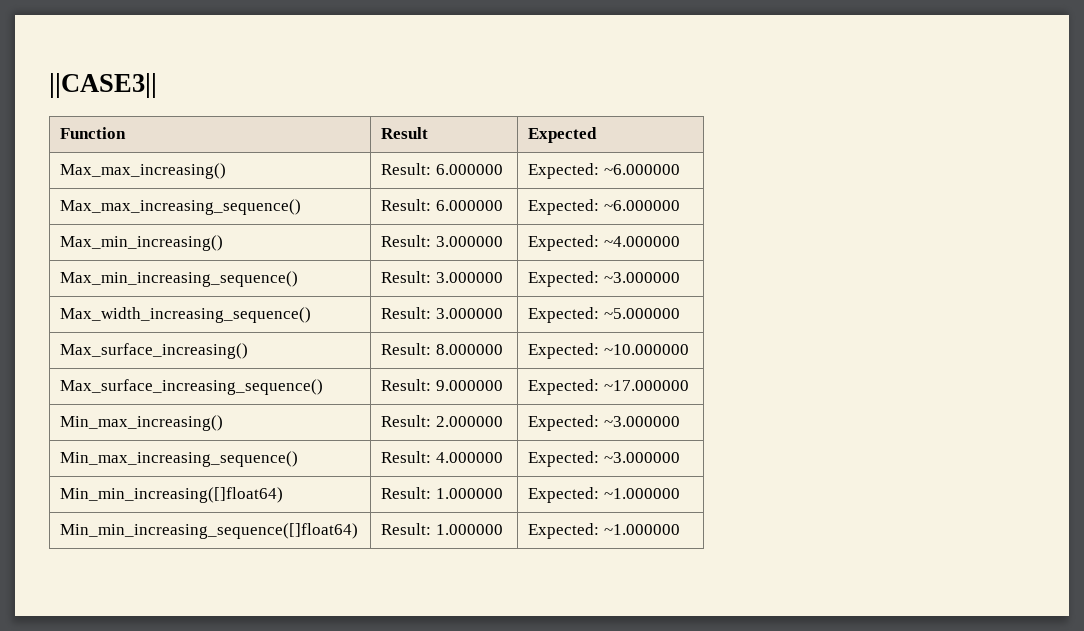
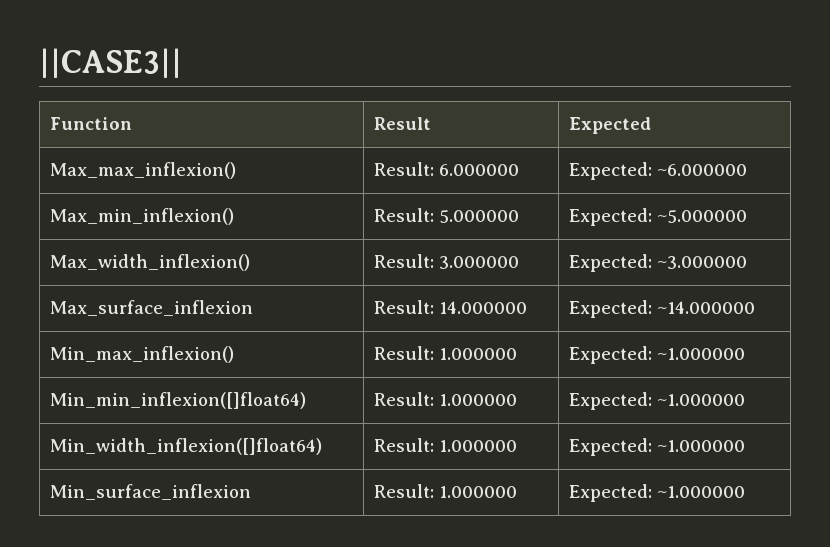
[60,163,227,179] [381,163,504,175] [528,163,681,179] [60,199,302,215] [381,199,504,211] [528,199,681,215] [60,235,224,251] [381,235,504,247] [528,235,681,251] [60,271,299,287] Max_max_increasing() | Result: 6.000000 | Expected: ~6.000000 // Max_max_increasing_sequence() | Result: 6.000000 | Expected: ~6.000000 // Max_min_increasing() | Result: 3.000000 | Expected: ~4.000000 // Max_min_increasing_sequence() -> [49,162,236,179] [373,162,519,176] [568,162,747,180] [49,208,234,225] [373,208,519,223] [568,208,747,226] [49,254,250,271] Max_max_inflexion() | Result: 6.000000 | Expected: ~6.000000 // Max_min_inflexion() | Result: 5.000000 | Expected: ~5.000000 // Max_width_inflexion()
[60,307,312,323] [381,307,504,319] [528,307,681,323] [60,343,249,359] [381,343,504,355] [528,343,690,359] [60,379,324,395] [381,379,504,391] [528,379,690,395] [60,415,224,431] [381,415,504,427] [528,415,681,431] [60,451,299,467] [381,451,504,463] [528,451,681,467] [60,487,284,503] [381,487,504,499] [528,487,681,503] [60,523,359,539] [381,523,504,535] [528,523,681,539] Max_width_increasing_sequence() | Result: 3.000000 | Expected: ~5.000000 // Max_surface_increasing() | Result: 8.000000 | Expected: ~10.000000 // Max_surface_increasing_sequence() | Result: 9.000000 | Expected: ~17.000000 // Min_max_increasing() | Result: 2.000000 | Expected: ~3.000000 // Min_max_increasing_sequence() | Result: 4.000000 | Expected: ~3.000000 // Min_min_increasing([]float64) | Result: 1.000000 | Expected: ~1.000000 // Min_min_increasing_sequence([]float64) | Result: 1.000000 | Expected: ~1.000000 -> [49,300,253,316] [373,300,527,314] [568,300,755,318] [49,346,234,363] [373,346,517,360] [568,346,745,364] [49,392,306,409] [373,392,517,406] [568,392,745,410] [49,438,322,455] [373,438,517,452] [568,438,745,456] [49,484,251,500] [373,484,517,498] [568,484,745,502] Max_surface_inflexion | Result: 14.000000 | Expected: ~14.000000 // Min_max_inflexion() | Result: 1.000000 | Expected: ~1.000000 // Min_min_inflexion([]float64) | Result: 1.000000 | Expected: ~1.000000 // Min_width_inflexion([]float64) | Result: 1.000000 | Expected: ~1.000000 // Min_surface_inflexion | Result: 1.000000 | Expected: ~1.000000

